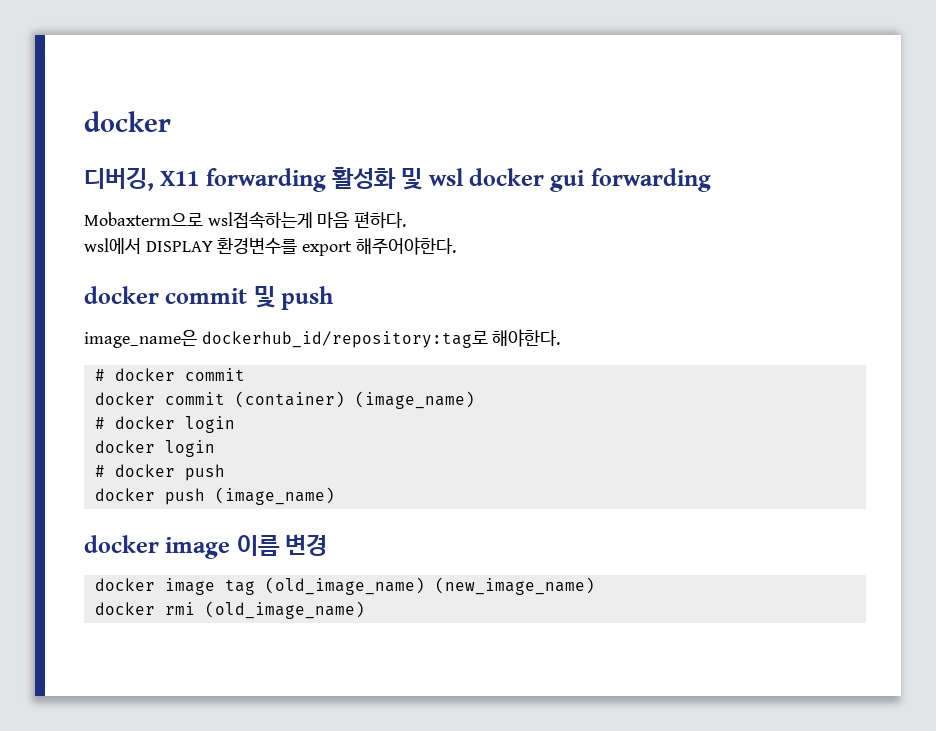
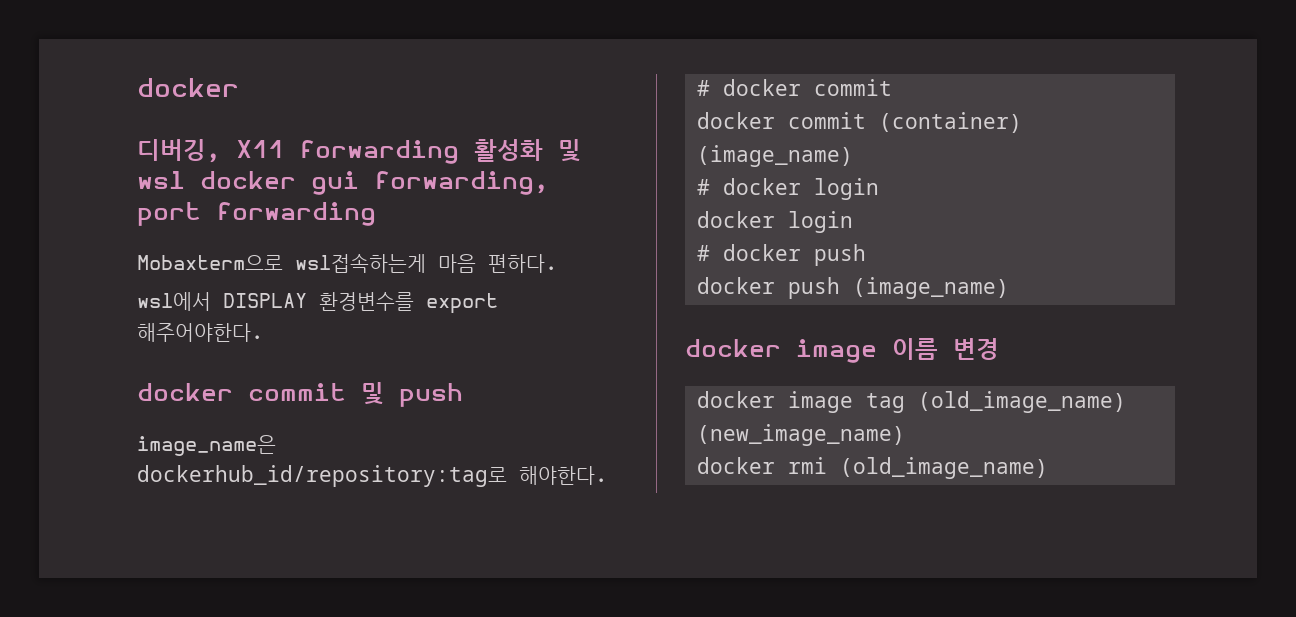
(585, 181) none -> [374,171,549,195] [137,202,201,226] forwarding, port

